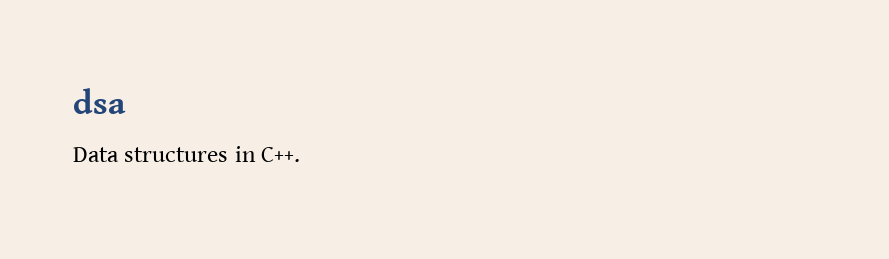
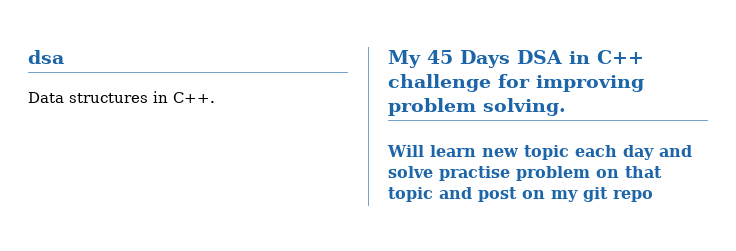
(301, 154) none -> [388,50,644,68] [388,74,644,92] [388,98,566,116] [387,145,692,160] [388,166,662,181] [388,187,653,202] // My 45 Days DSA in C++ challenge for improving problem solving. // Will learn new topic each day and solve practise problem on that topic and post on my git repo

